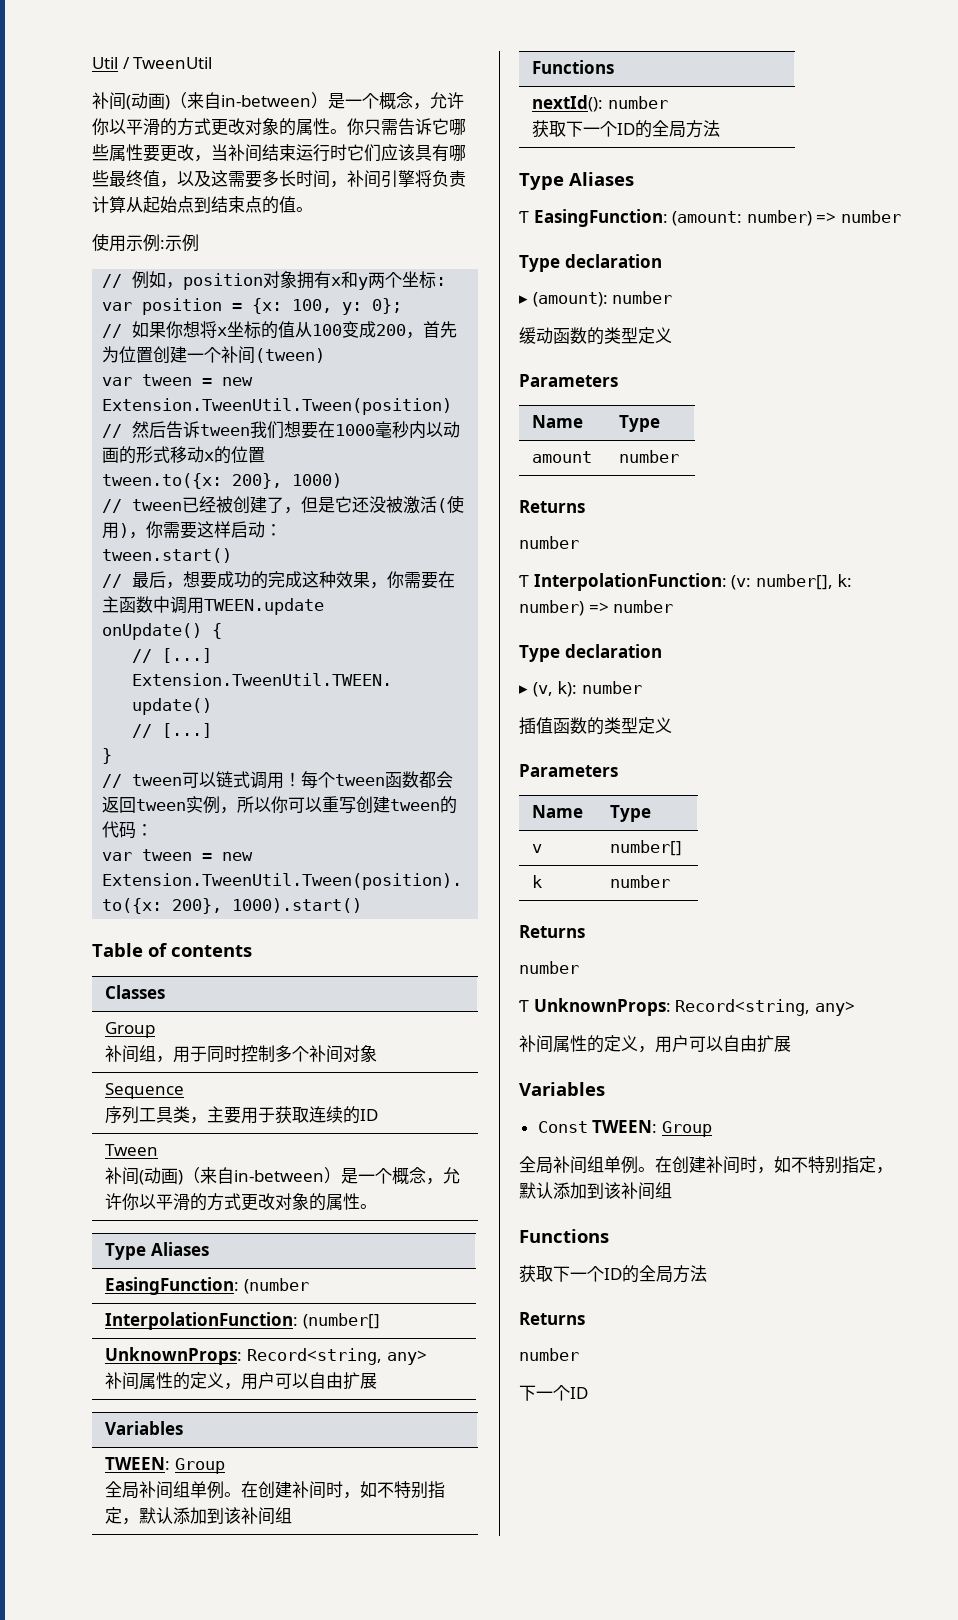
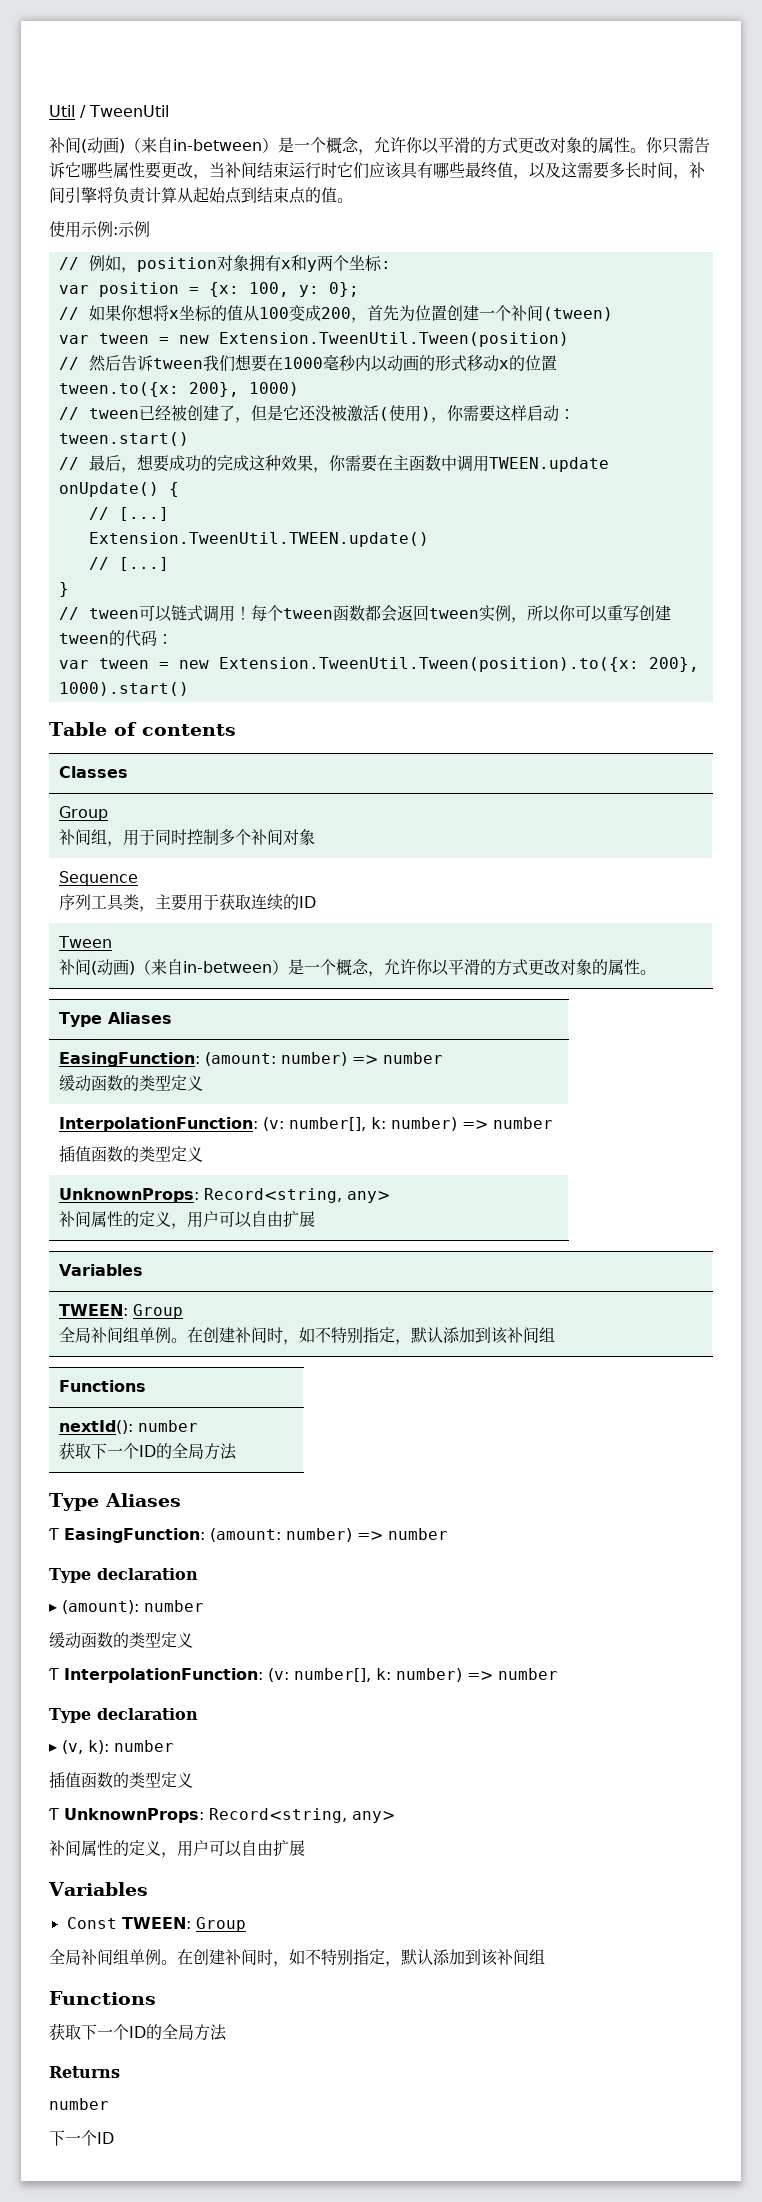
[244,1278,310,1294] [105,1312,381,1330] (number // InterpolationFunction: (number[] -> [205,1052,444,1066] [59,1075,204,1092] [59,1117,554,1132] [59,1145,204,1162] (amount: number) => number // 缓动函数的类型定义 // InterpolationFunction: (v: number[], k: number) => number // 插值函数的类型定义
[519,374,618,387] [532,415,584,428] [619,415,661,432] [532,451,593,463] [619,450,680,463] [519,500,585,513] [519,536,579,549] // Parameters // Name | Type // amount | number // Returns // number -> (193, 1640) none
[519,764,618,777] [532,805,584,818] [610,805,652,822] [532,844,543,853] [610,840,683,856] [532,875,543,888] [610,875,671,888] [519,925,585,938] [519,961,579,974] // Parameters // Name | Type // v | number[] // k | number // Returns // number -> (193, 1780) none

